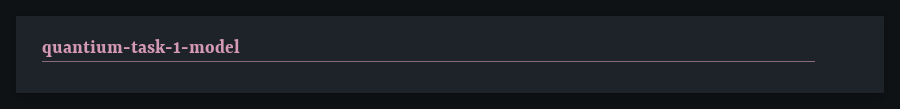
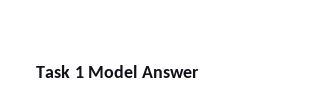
[42,39,240,57] quantium-task-1-model -> [36,65,200,78] Task 1 Model Answer

